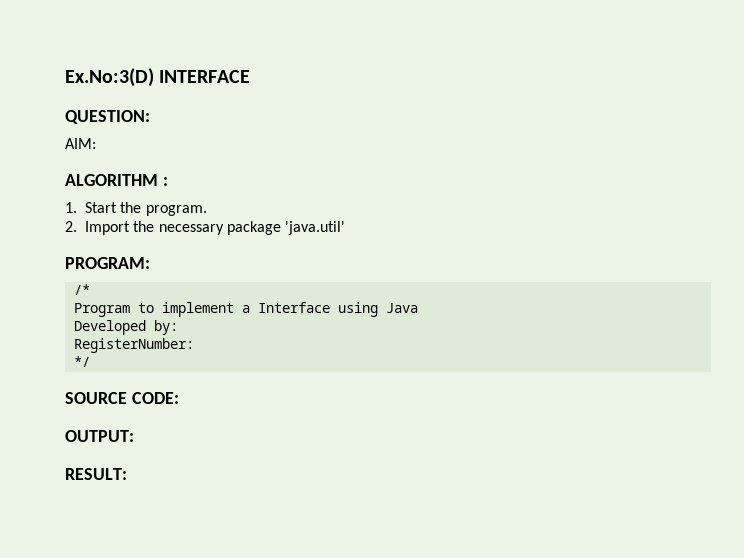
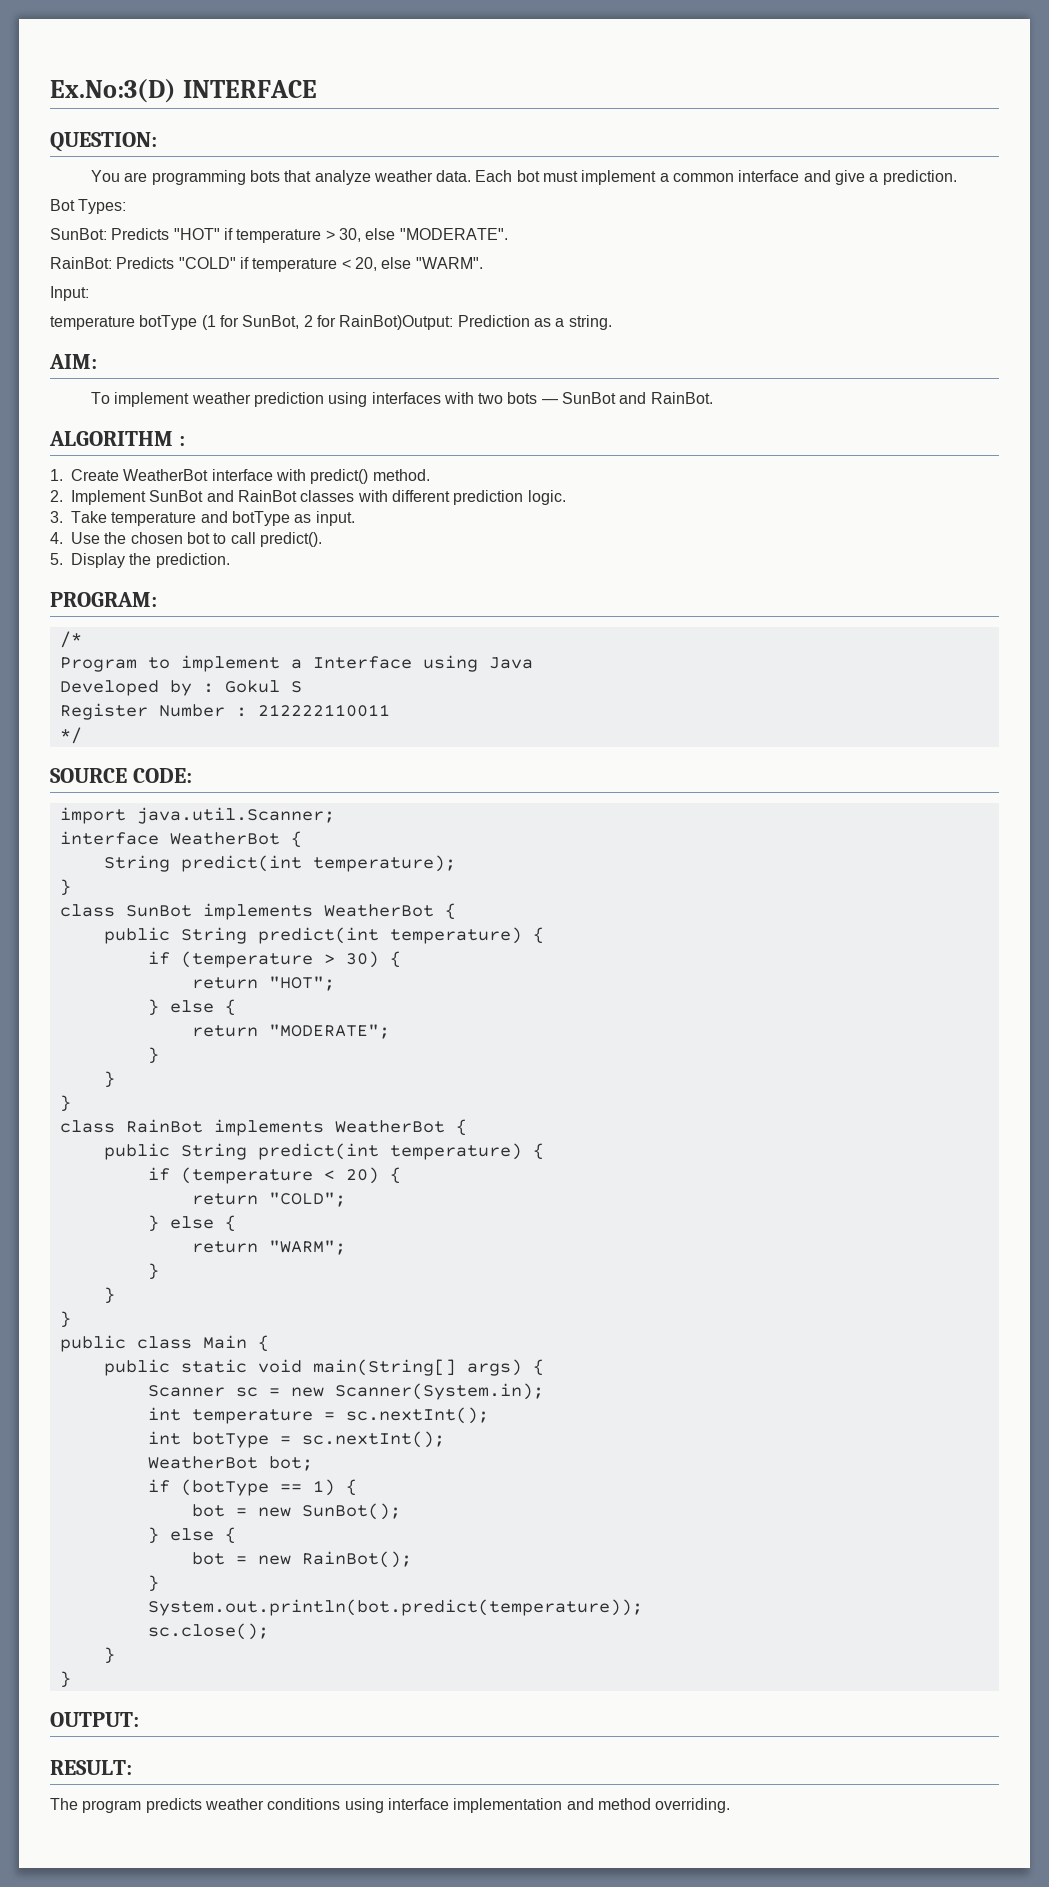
[65,138,96,149] [65,174,168,186] [65,202,207,216] [65,221,345,235] AIM: // ALGORITHM : // 1. Start the program. // 2. Import the necessary package 'java.util' -> [90,170,957,185] [50,199,127,214] [50,228,508,243] [50,257,483,272] [50,286,89,301] [50,315,612,330] [49,354,97,369] [90,392,713,407] [49,431,185,446] [50,469,430,484] [50,490,566,505] [50,511,355,526] [50,532,323,547] [50,553,230,568] You are programming bots that analyze weather data. Each bot must implement a common interface and give a prediction. // Bot Types: // SunBot: Predicts "HOT" if temperature > 30, else "MODERATE". // RainBot: Predicts "COLD" if temperature < 20, else "WARM". // Input: // temperature botType (1 for SunBot, 2 for RainBot)Output: Prediction as a string. // AIM: // To implement weather prediction using interfaces with two bots — SunBot and RainBot. // ALGORITHM : // 1. Create WeatherBot interface with predict() method. // 2. Implement SunBot and RainBot classes with different prediction logic. // 3. Take temperature and botType as input. // 4. Use the chosen bot to call predict(). // 5. Display the prediction.
[154,320,179,335] [74,338,195,353] [74,356,91,367] [65,392,179,404] [65,430,134,442] [65,468,127,480] by: // RegisterNumber: // */ // SOURCE CODE: // OUTPUT: // RESULT: -> [169,680,302,696] [59,703,390,720] [59,727,82,744] [50,768,192,783] [59,807,335,824] [59,831,302,848] [103,855,456,872] [59,879,71,896] [59,903,456,920] [103,927,544,944] [147,951,401,968] [191,976,335,991] [147,999,236,1016] [191,1024,390,1039] [147,1047,159,1064] [103,1071,115,1088] [59,1095,71,1112] [59,1119,467,1136] [103,1143,544,1160] [147,1167,401,1184] [191,1192,346,1207] [147,1215,236,1232] [191,1240,346,1255] [147,1263,159,1280] [103,1287,115,1304] [59,1311,71,1328] [59,1335,269,1352] [103,1359,544,1376] [147,1383,544,1400] [147,1407,489,1424] [147,1431,445,1448] [147,1456,313,1471] [147,1479,357,1496] [191,1503,401,1520] [147,1527,236,1544] [191,1551,412,1568] [147,1575,159,1592] [147,1599,643,1616] [147,1623,269,1640] [103,1647,115,1664] [59,1671,71,1688] [50,1712,139,1727] [50,1760,132,1775] [50,1798,731,1813] by : Gokul S // Register Number : 212222110011 // */ // SOURCE CODE: // import java.util.Scanner; // interface WeatherBot { // String predict(int temperature); // } // class SunBot implements WeatherBot { // public String predict(int temperature) { // if (temperature > 30) { // return "HOT"; // } else { // return "MODERATE"; // } // } // } // class RainBot implements WeatherBot { // public String predict(int temperature) { // if (temperature < 20) { // return "COLD"; // } else { // return "WARM"; // } // } // } // public class Main { // public static void main(String[] args) { // Scanner sc = new Scanner(System.in); // int temperature = sc.nextInt(); // int botType = sc.nextInt(); // WeatherBot bot; // if (botType == 1) { // bot = new SunBot(); // } else { // bot = new RainBot(); // } // System.out.println(bot.predict(temperature)); // sc.close(); // } // } // OUTPUT: // RESULT: // The program predicts weather conditions using interface implementation and method overriding.

